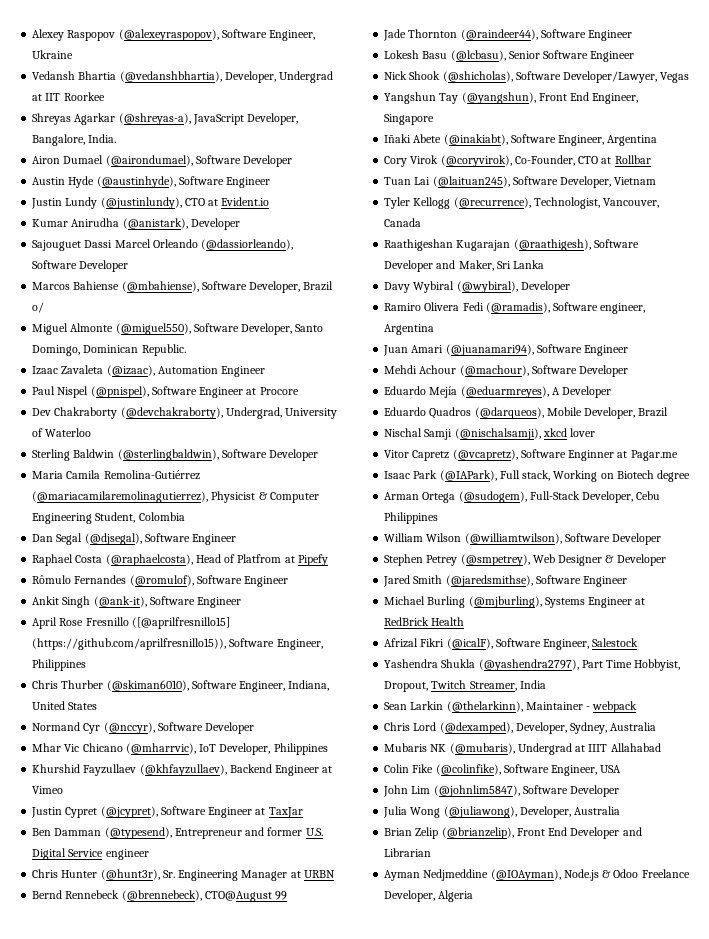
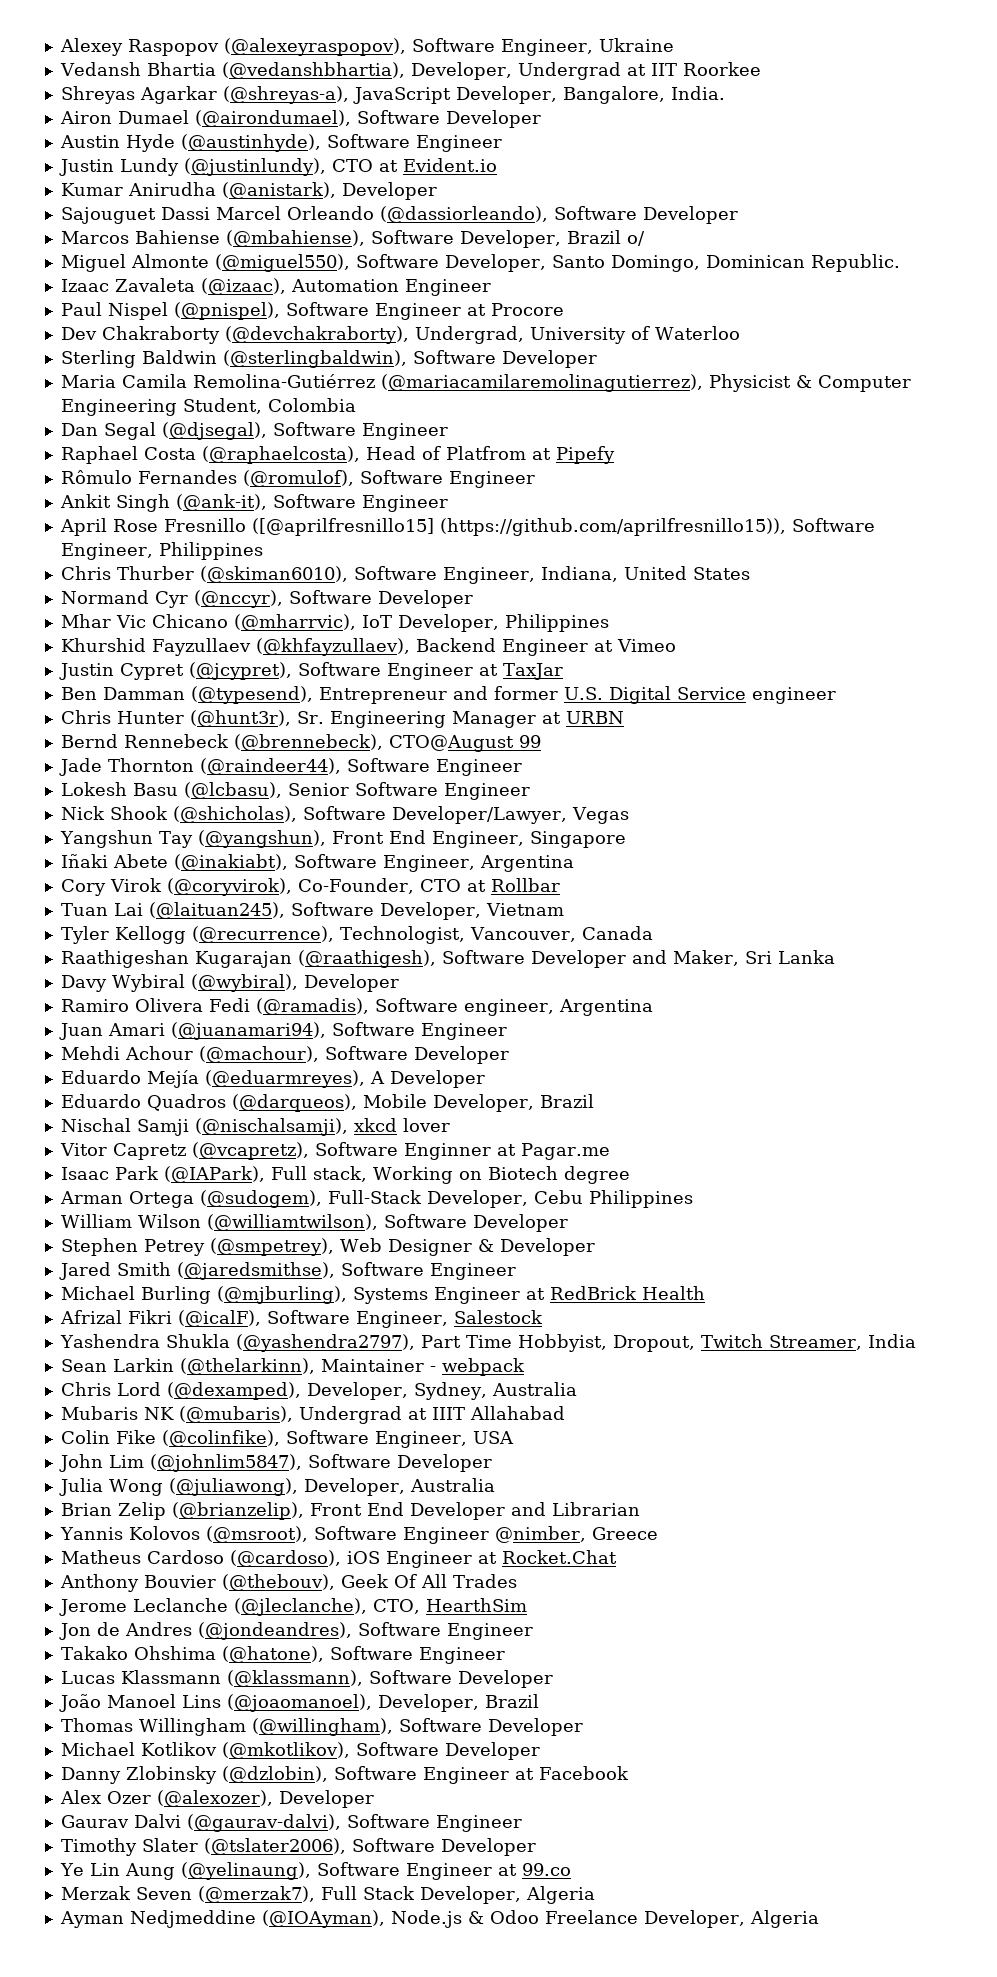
(432, 852) none -> [59,1526,658,1544] [60,1550,617,1568] [59,1574,517,1592] [58,1598,527,1616] [58,1622,533,1640] [60,1646,505,1664] [60,1670,553,1688] [58,1694,539,1712] [60,1718,583,1736] [60,1742,540,1760] [60,1766,629,1784] [59,1790,374,1808] [60,1814,522,1832] [60,1838,536,1856] [59,1862,571,1880] [60,1886,595,1904] // Yannis Kolovos (@msroot), Software Engineer @nimber, Greece // Matheus Cardoso (@cardoso), iOS Engineer at Rocket.Chat // Anthony Bouvier (@thebouv), Geek Of All Trades // Jerome Leclanche (@jleclanche), CTO, HearthSim // Jon de Andres (@jondeandres), Software Engineer // Takako Ohshima (@hatone), Software Engineer // Lucas Klassmann (@klassmann), Software Developer // João Manoel Lins (@joaomanoel), Developer, Brazil // Thomas Willingham (@willingham), Software Developer // Michael Kotlikov (@mkotlikov), Software Developer // Danny Zlobinsky (@dzlobin), Software Engineer at Facebook // Alex Ozer (@alexozer), Developer // Gaurav Dalvi (@gaurav-dalvi), Software Engineer // Timothy Slater (@tslater2006), Software Developer // Ye Lin Aung (@yelinaung), Software Engineer at 99.co // Merzak Seven (@merzak7), Full Stack Developer, Algeria

